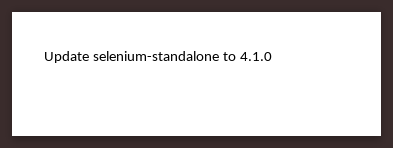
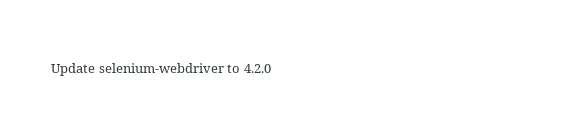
[92,51,272,61] selenium-standalone to 4.1.0 -> [98,63,271,73] selenium-webdriver to 4.2.0

